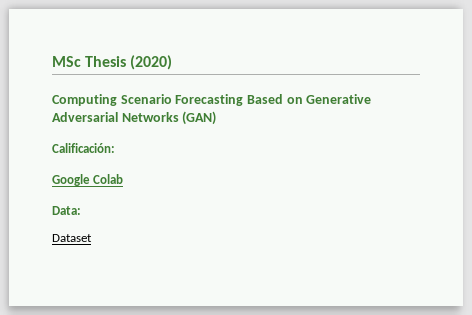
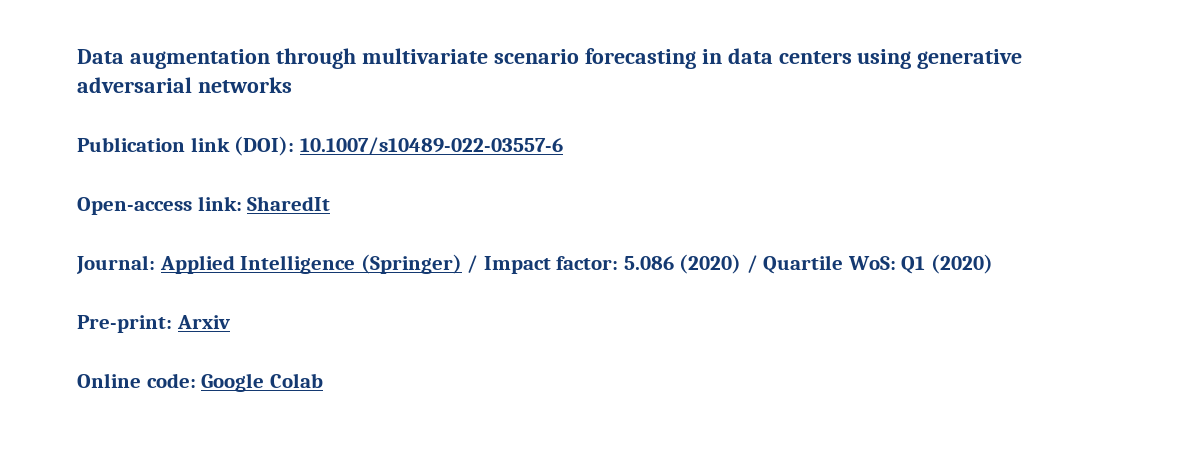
[52,55,173,70] [52,94,372,106] [52,111,217,125] [52,143,115,153] MSc Thesis (2020) // Computing Scenario Forecasting Based on Generative Adversarial Networks (GAN) // Calificación: // -> [77,48,1023,69] [77,77,292,93] [77,136,563,156] [77,196,331,215] [76,254,993,274] [77,315,230,333] [77,373,196,388] Data augmentation through multivariate scenario forecasting in data centers using generative adversarial networks // Publication link (DOI): 10.1007/s10489-022-03557-6 // Open-access link: SharedIt // Journal: Applied Intelligence (Springer) / Impact factor: 5.086 (2020) / Quartile WoS: Q1 (2020) // Pre-print: Arxiv // Online code:
[52,206,81,215] [52,234,92,242] // Data: // Dataset -> (323, 380) none

